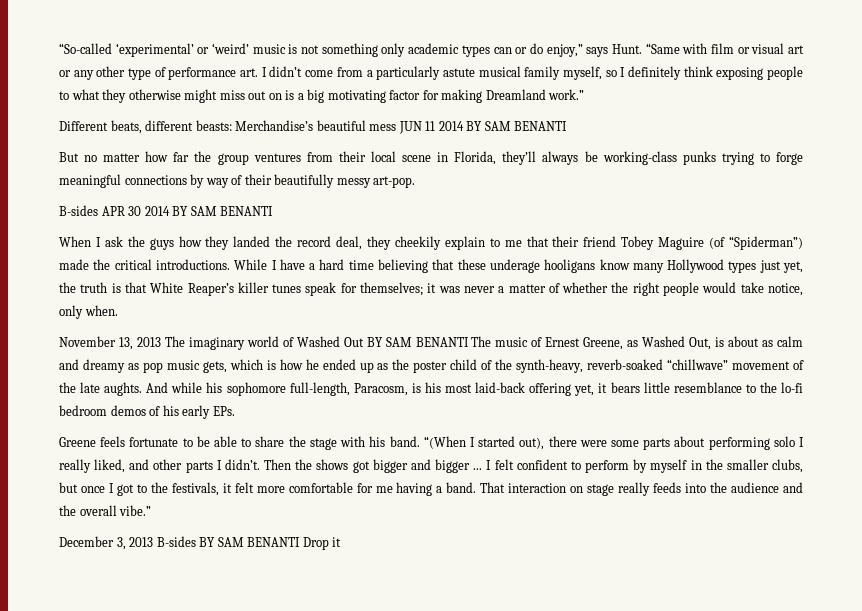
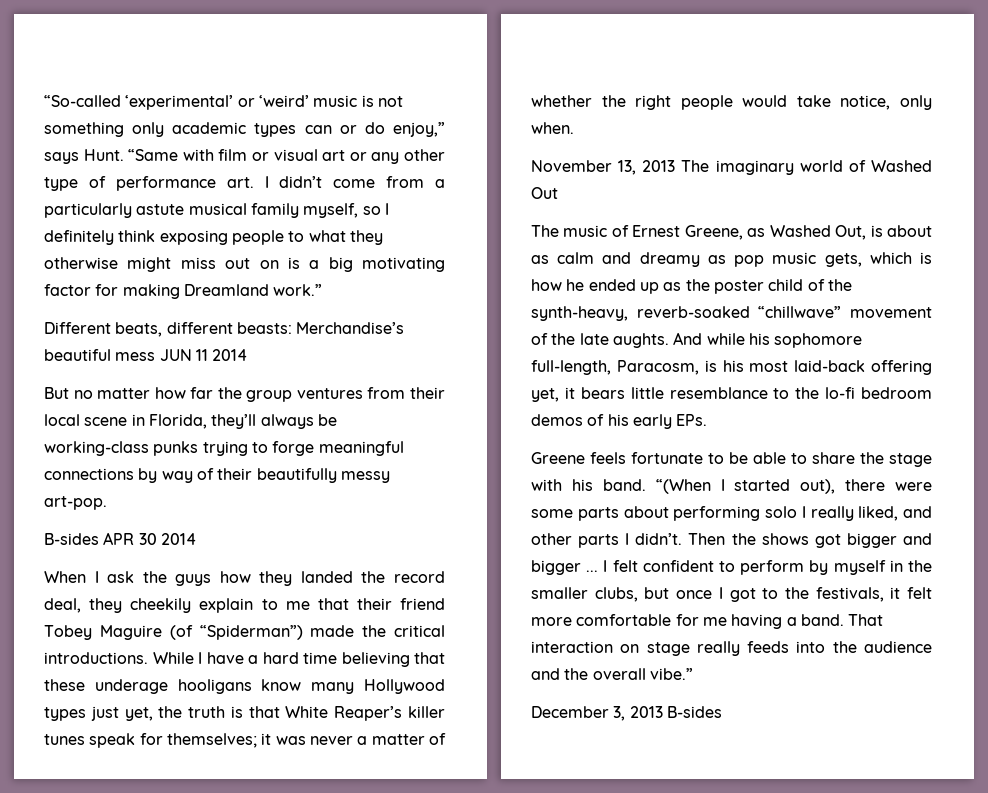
[466,121,568,131] BY SAM BENANTI -> (248, 355) none
[172,206,274,216] BY SAM BENANTI -> (196, 539) none
[366,337,469,347] BY SAM BENANTI -> (558, 193) //
[199,537,342,550] BY SAM BENANTI Drop it -> (722, 712) none

